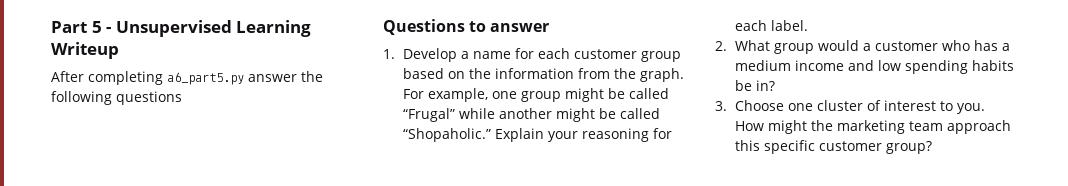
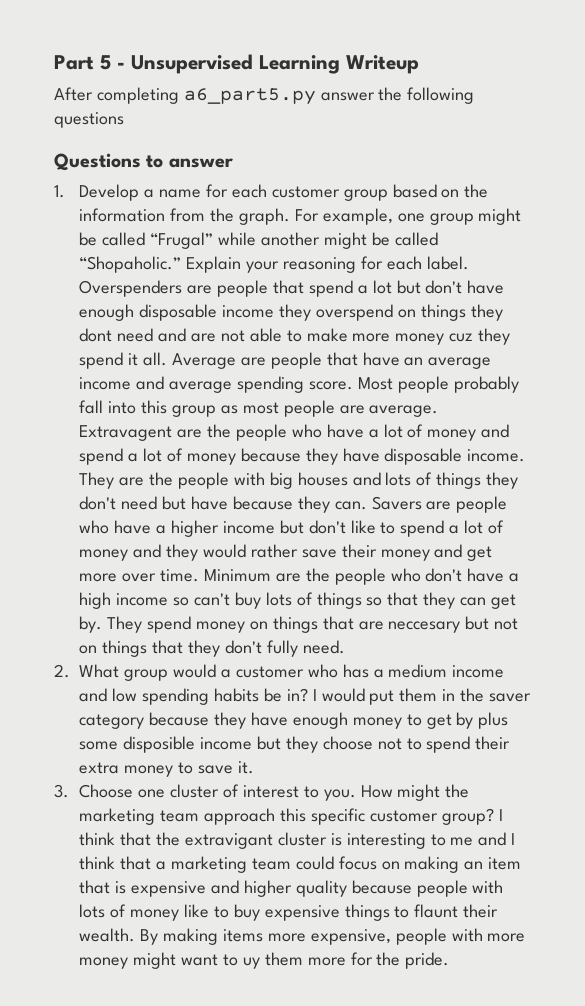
(809, 25) none -> [79,280,505,297] [79,304,503,321] [79,328,510,345] [79,352,492,369] [79,376,519,393] [79,400,439,417] [79,424,510,441] [79,448,526,465] [79,472,518,489] [79,496,508,513] [79,520,504,537] [79,544,493,561] [79,568,520,585] [79,592,516,609] [79,616,519,633] [79,640,345,657] Overspenders are people that spend a lot but don't have enough disposable income they overspend on things they dont need and are not able to make more money cuz they spend it all. Average are people that have an average income and average spending score. Most people probably fall into this group as most people are average. Extravagent are the people who have a lot of money and spend a lot of money because they have disposable income. They are the people with big houses and lots of things they don't need but have because they can. Savers are people who have a higher income but don't like to spend a lot of money and they would rather save their money and get more over time. Minimum are the people who don't have a high income so can't buy lots of things so that they can get by. They spend money on things that are neccesary but not on things that they don't fully need.
(776, 85) none -> [312,688,531,705] [79,712,509,729] [79,736,511,753] [79,761,254,777] I would put them in the saver category because they have enough money to get by plus some disposible income but they choose not to spend their extra money to save it.
(933, 147) none -> [498,809,503,821] [79,832,516,849] [79,856,522,873] [79,880,504,897] [79,904,499,921] [79,928,526,945] [79,952,450,969] I think that the extravigant cluster is interesting to me and I think that a marketing team could focus on making an item that is expensive and higher quality because people with lots of money like to buy expensive things to flaunt their wealth. By making items more expensive, people with more money might want to uy them more for the pride.

